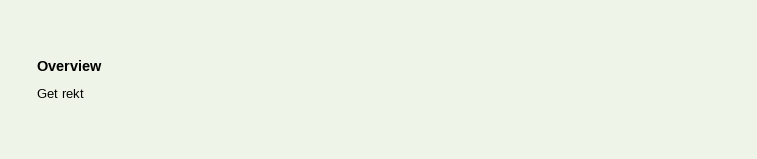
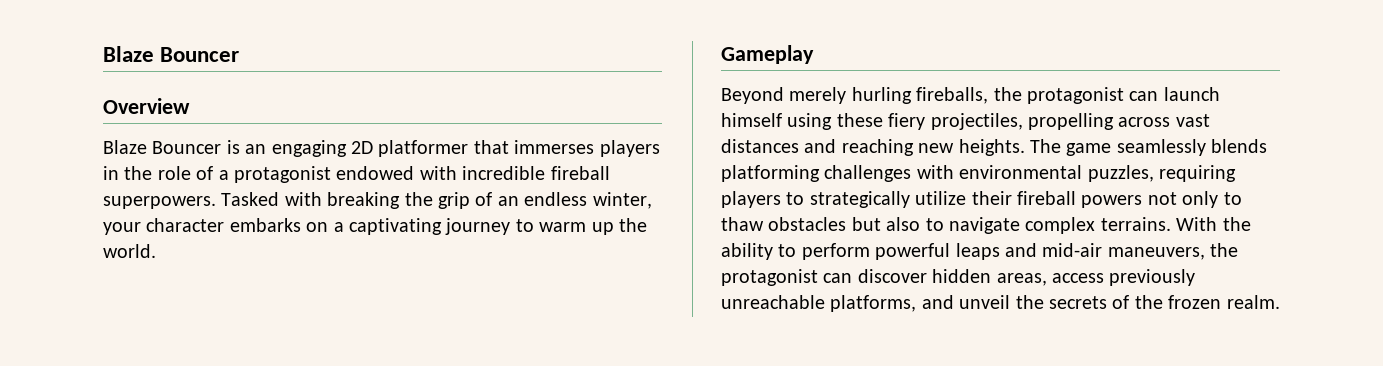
(37, 65) none -> [103,46,240,62] Blaze Bouncer //
[37,89,84,98] Get rekt -> [103,140,660,157] [103,166,610,183] [103,192,652,209] [103,218,647,235] [103,244,156,258] [721,45,814,64] [721,87,1220,104] [721,113,1210,130] [721,139,1268,156] [721,165,1236,182] [721,191,1242,208] [721,217,1251,234] [721,243,1239,260] [721,269,1196,286] [721,295,1280,312] Blaze Bouncer is an engaging 2D platformer that immerses players in the role of a protagonist endowed with incredible fireball superpowers. Tasked with breaking the grip of an endless winter, your character embarks on a captivating journey to warm up the world. // Gameplay // Beyond merely hurling fireballs, the protagonist can launch himself using these fiery projectiles, propelling across vast distances and reaching new heights. The game seamlessly blends platforming challenges with environmental puzzles, requiring players to strategically utilize their fireball powers not only to thaw obstacles but also to navigate complex terrains. With the ability to perform powerful leaps and mid-air maneuvers, the protagonist can discover hidden areas, access previously unreachable platforms, and unveil the secrets of the frozen realm.

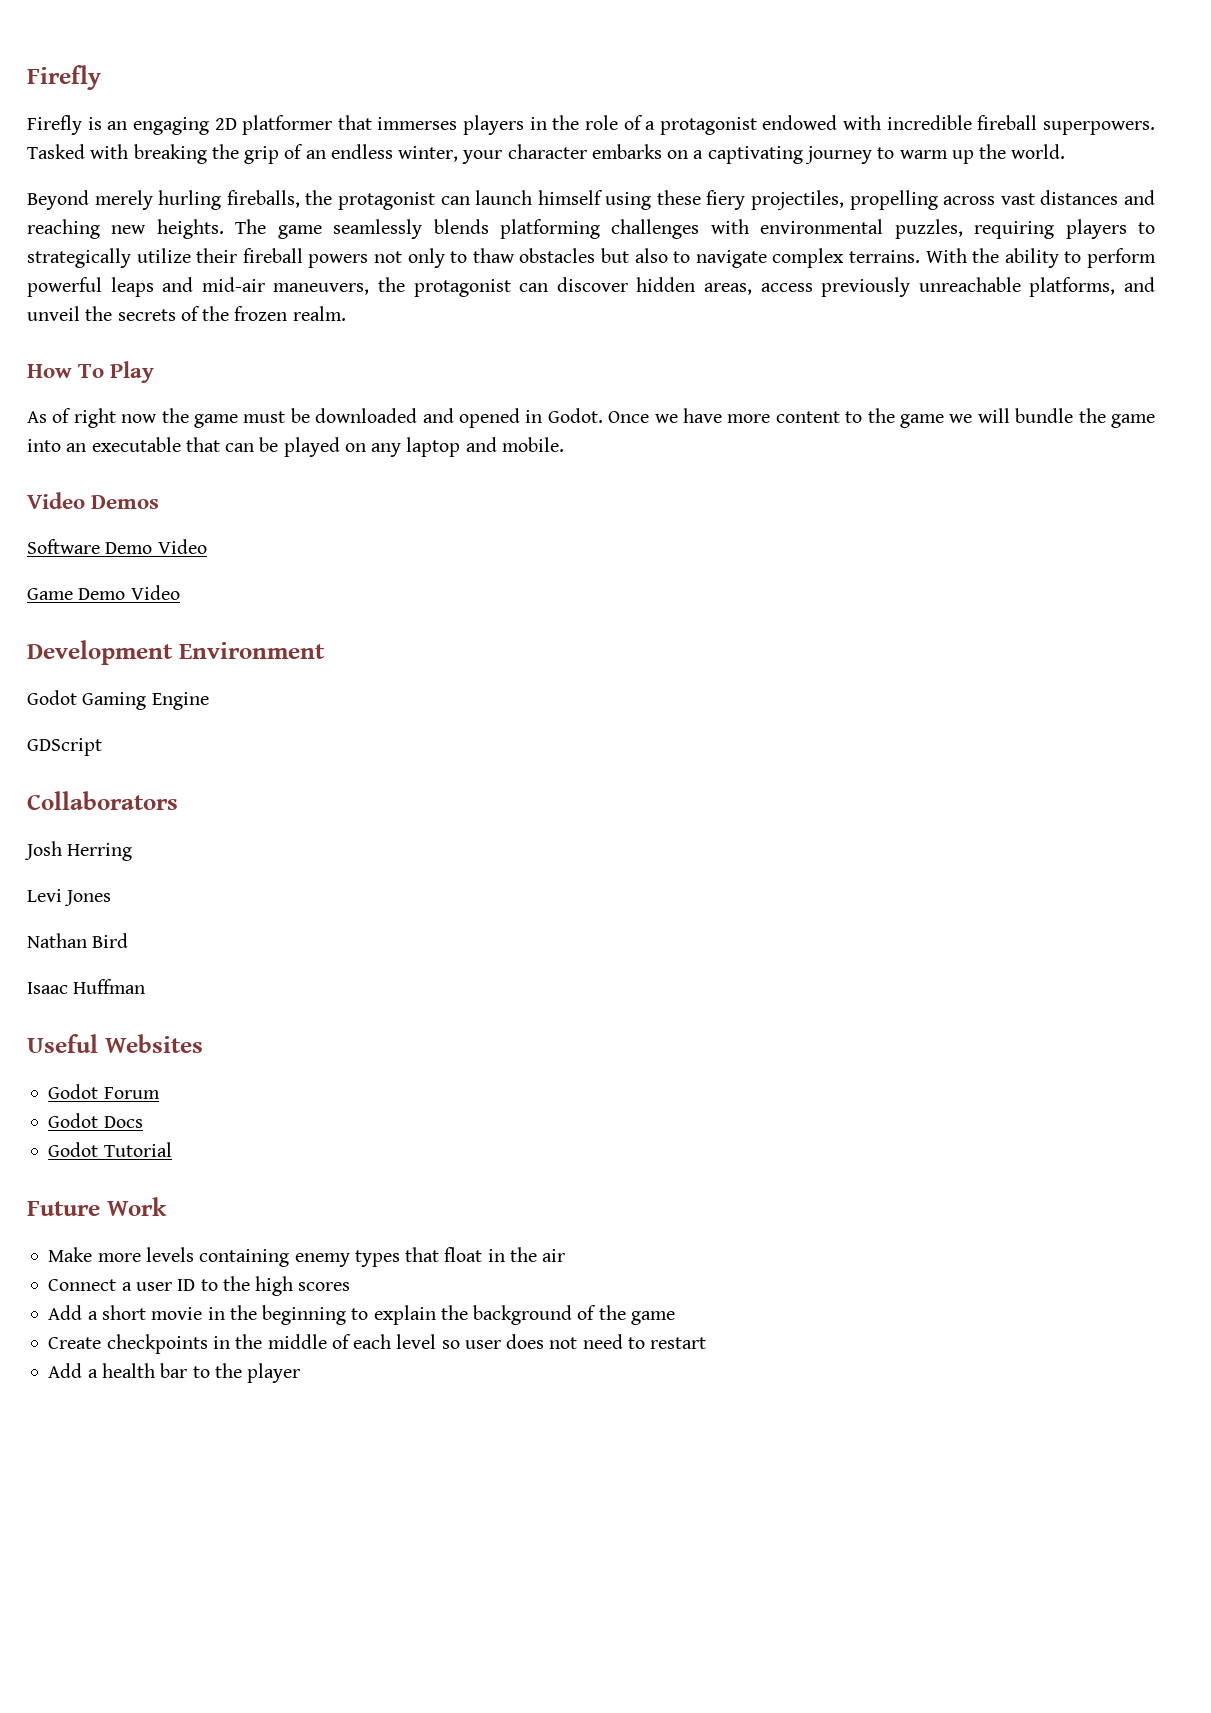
[103,46,240,62] [103,98,190,114] [103,140,222,154] Blaze Bouncer // Overview // Blaze Bouncer -> [27,65,101,90] [27,115,82,135] Firefly // Firefly
[721,45,814,64] // Gameplay -> (1066, 151) none
(1280, 302) none -> [27,361,155,383] [27,408,1155,428] [27,437,564,457] [27,492,160,509] [27,539,207,554] [27,585,180,600] [27,640,325,665] [27,690,209,710] [27,738,102,756] [27,791,178,810] [24,841,133,861] [27,889,112,906] [27,933,129,948] [27,979,146,994] [27,1034,203,1053] [48,1084,160,1099] [48,1113,143,1128] [48,1142,172,1157] [27,1197,167,1216] [48,1247,566,1267] [48,1276,351,1296] [48,1305,675,1325] [48,1334,707,1354] [48,1363,301,1383] // How To Play // As of right now the game must be downloaded and opened in Godot. Once we have more content to the game we will bundle the game into an executable that can be played on any laptop and mobile. // Video Demos // Software Demo Video // Game Demo Video // Development Environment // Godot Gaming Engine // GDScript // Collaborators // Josh Herring // Levi Jones // Nathan Bird // Isaac Huffman // Useful Websites // Godot Forum // Godot Docs // Godot Tutorial // Future Work // Make more levels containing enemy types that float in the air // Connect a user ID to the high scores // Add a short movie in the beginning to explain the background of the game // Create checkpoints in the middle of each level so user does not need to restart // Add a health bar to the player

